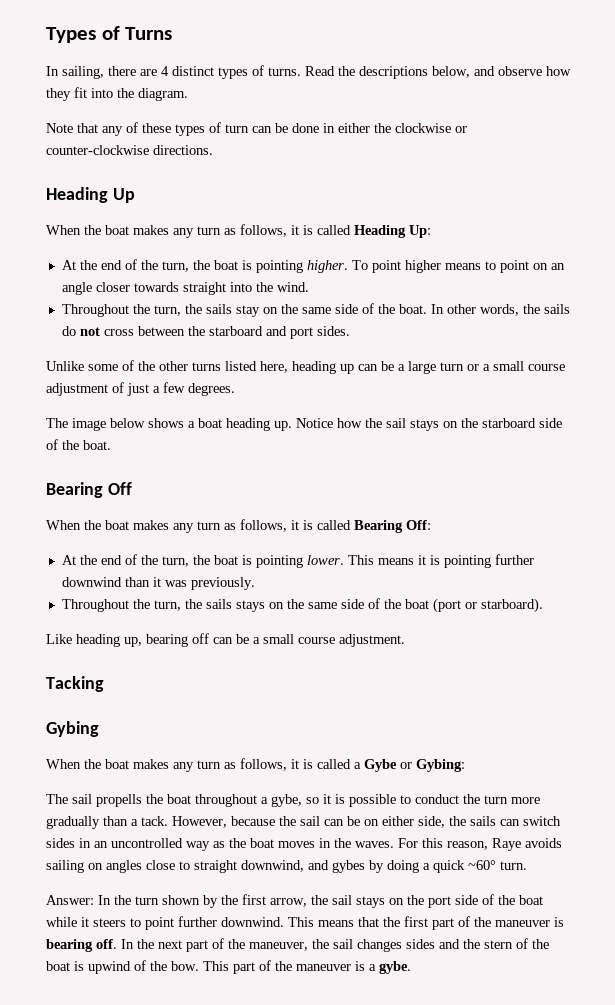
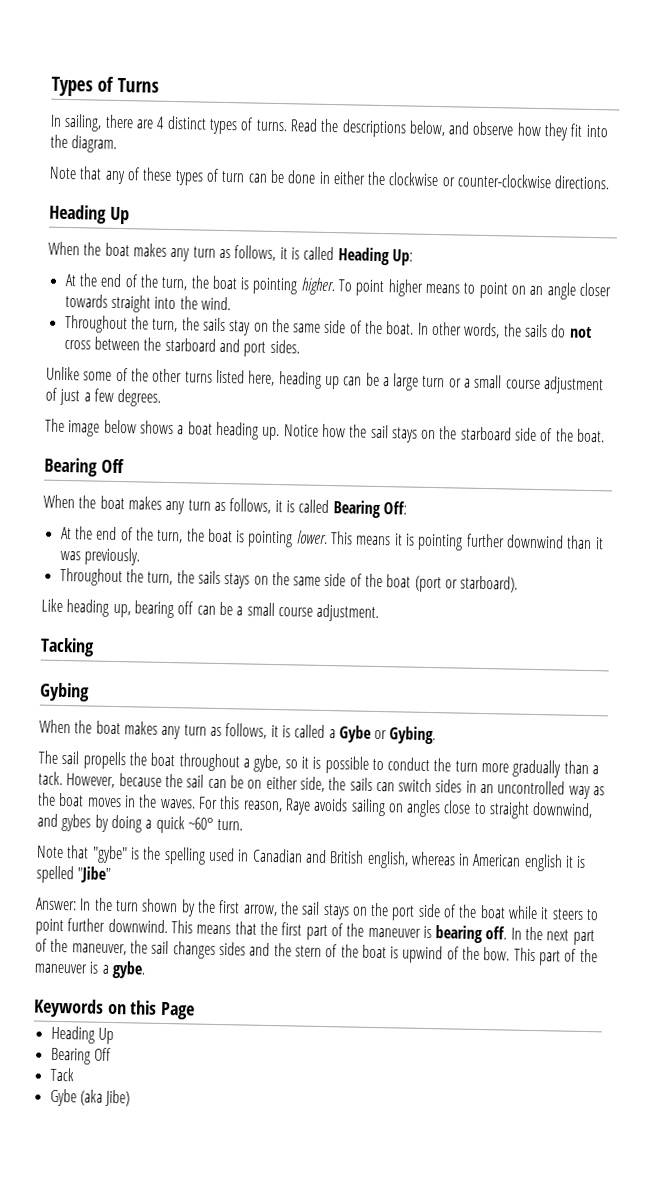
[416,759,465,772] Gybing: -> [389,726,437,745] Gybing.
(527, 865) none -> [36,845,587,872] [36,865,112,884] // Note that "gybe" is the spelling used in Canadian and British english, whereas in American english it is spelled "Jibe"
(411, 967) none -> [33,998,196,1020] [50,1025,114,1045] [50,1047,111,1065] [49,1067,74,1082] [49,1088,131,1107] // Keywords on this Page // Heading Up // Bearing Off // Tack // Gybe (aka Jibe)

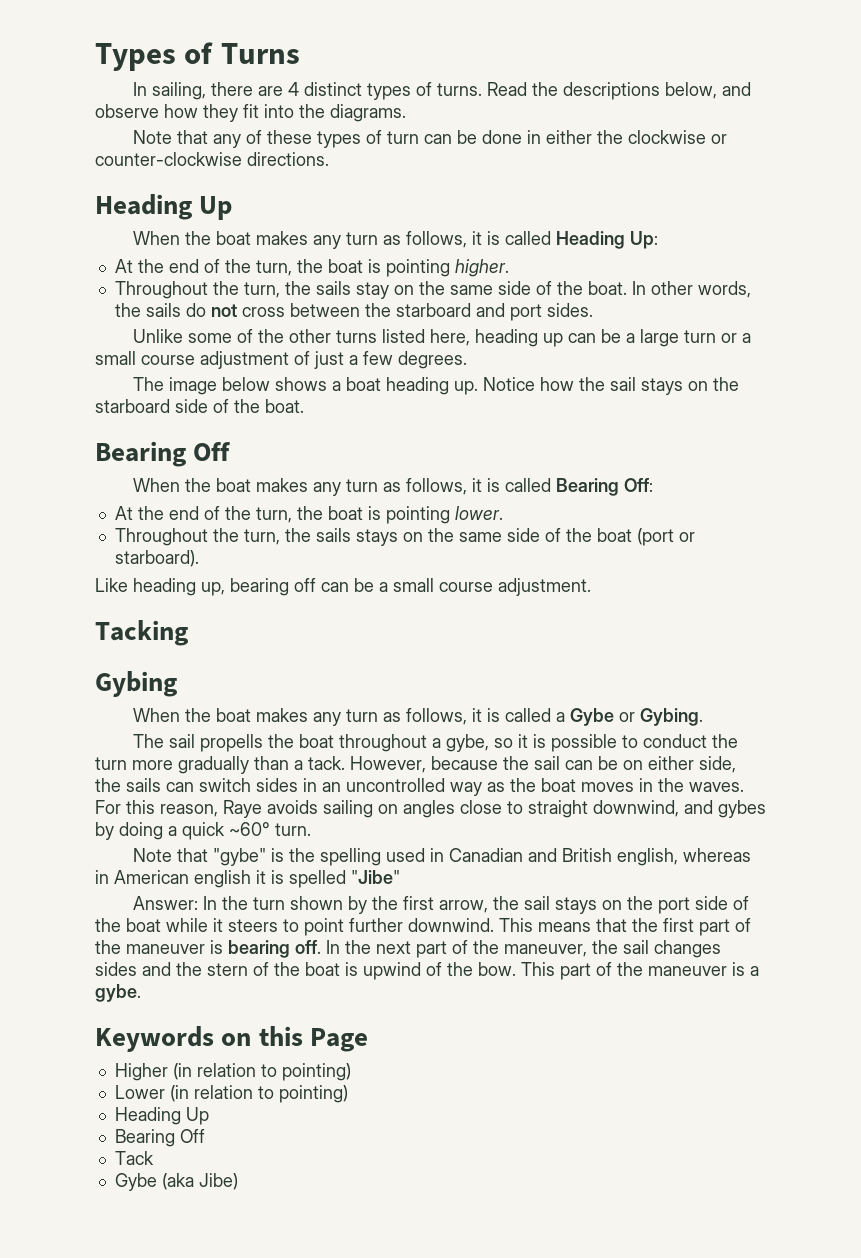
[71,135,118,153] diagram. -> [330,104,406,122] diagrams.
[338,279,612,300] [64,293,231,313] To point higher means to point on an angle closer towards straight into the wind. -> (509, 268) none
[330,531,604,551] [59,547,140,566] This means it is pointing further downwind than it was previously. -> (503, 513) none
(196, 1010) none -> [114,1063,351,1081] [114,1085,348,1103] // Higher (in relation to pointing) // Lower (in relation to pointing)

